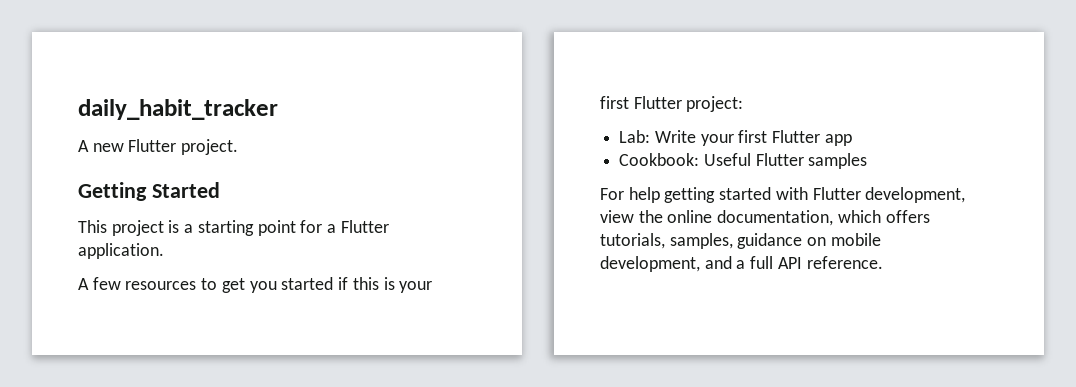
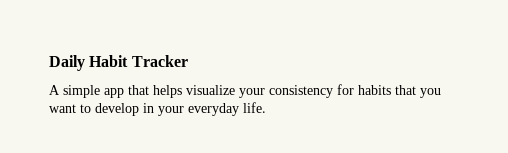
[78,99,278,120] [78,139,239,155] [78,182,220,201] [78,220,389,236] [78,243,164,259] [78,277,433,293] [600,96,744,112] [619,130,852,146] [619,153,868,169] [600,187,966,203] [600,210,930,226] [600,233,881,249] [600,256,883,272] daily_habit_tracker // A new Flutter project. // Getting Started // This project is a starting point for a Flutter application. // A few resources to get you started if this is your first Flutter project: // Lab: Write your first Flutter app // Cookbook: Useful Flutter samples // For help getting started with Flutter development, view the online documentation, which offers tutorials, samples, guidance on mobile development, and a full API reference. -> [49,55,188,71] [49,84,441,98] [49,102,266,116] Daily Habit Tracker // A simple app that helps visualize your consistency for habits that you want to develop in your everyday life.

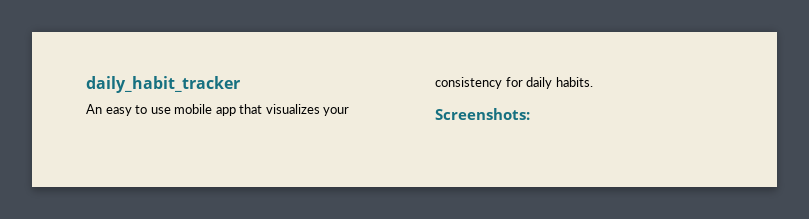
[49,55,188,71] [49,84,441,98] [49,102,266,116] Daily Habit Tracker // A simple app that helps visualize your consistency for habits that you want to develop in your everyday life. -> [86,76,240,93] [86,104,350,116] [435,77,593,89] [435,108,530,120] daily_habit_tracker // An easy to use mobile app that visualizes your consistency for daily habits. // Screenshots:

